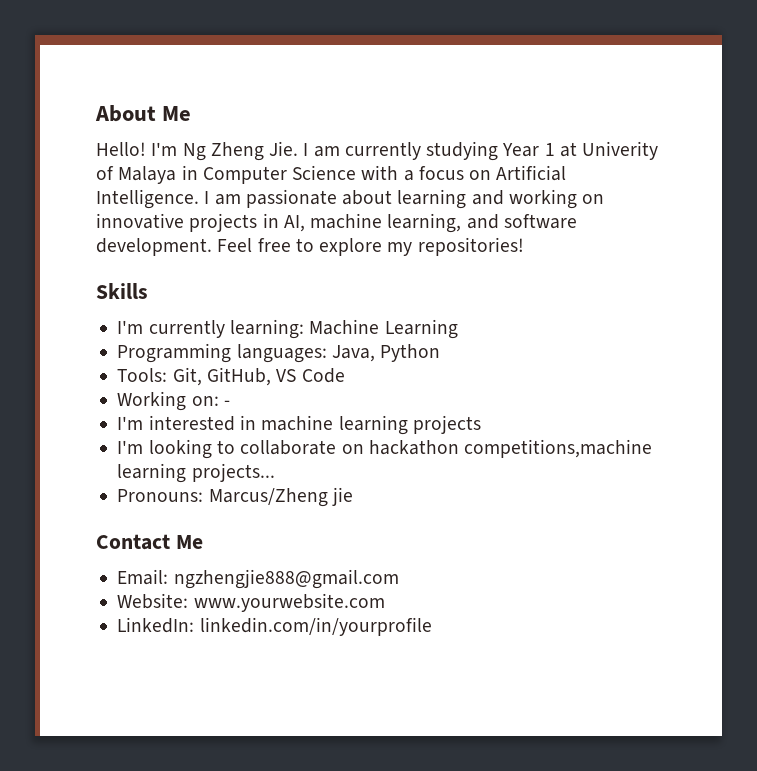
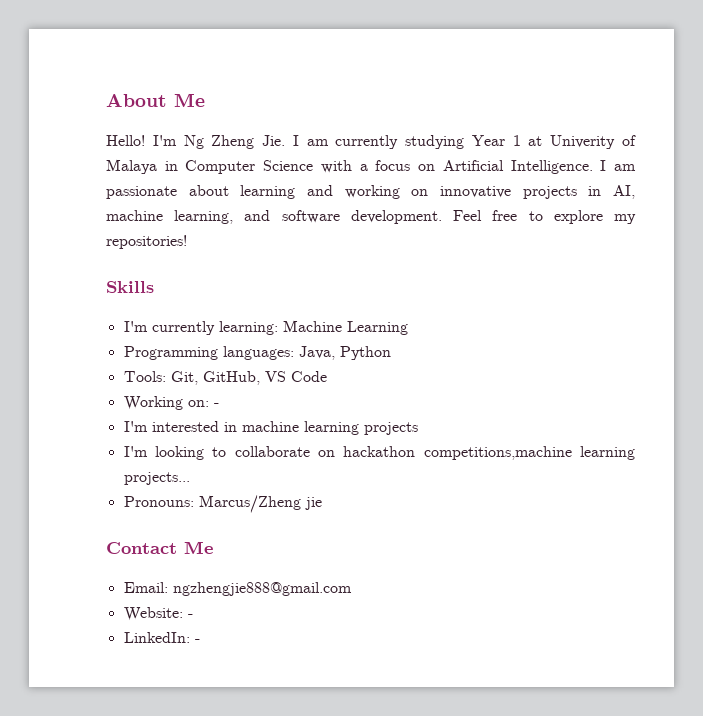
[193,593,385,612] www.yourwebsite.com -> [187,614,193,618] -
[199,617,432,636] linkedin.com/in/yourprofile -> [194,639,200,643] -

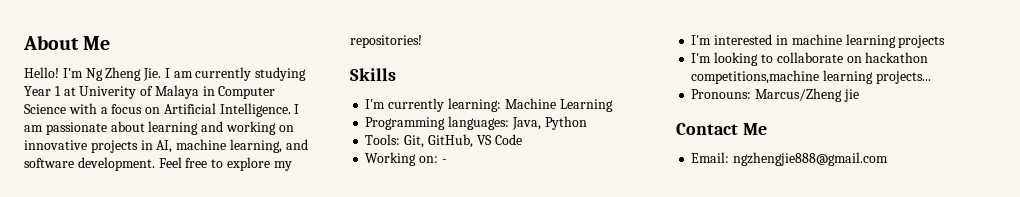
[123,607,193,621] [123,632,200,643] // Website: - // LinkedIn: - -> (889, 159) none

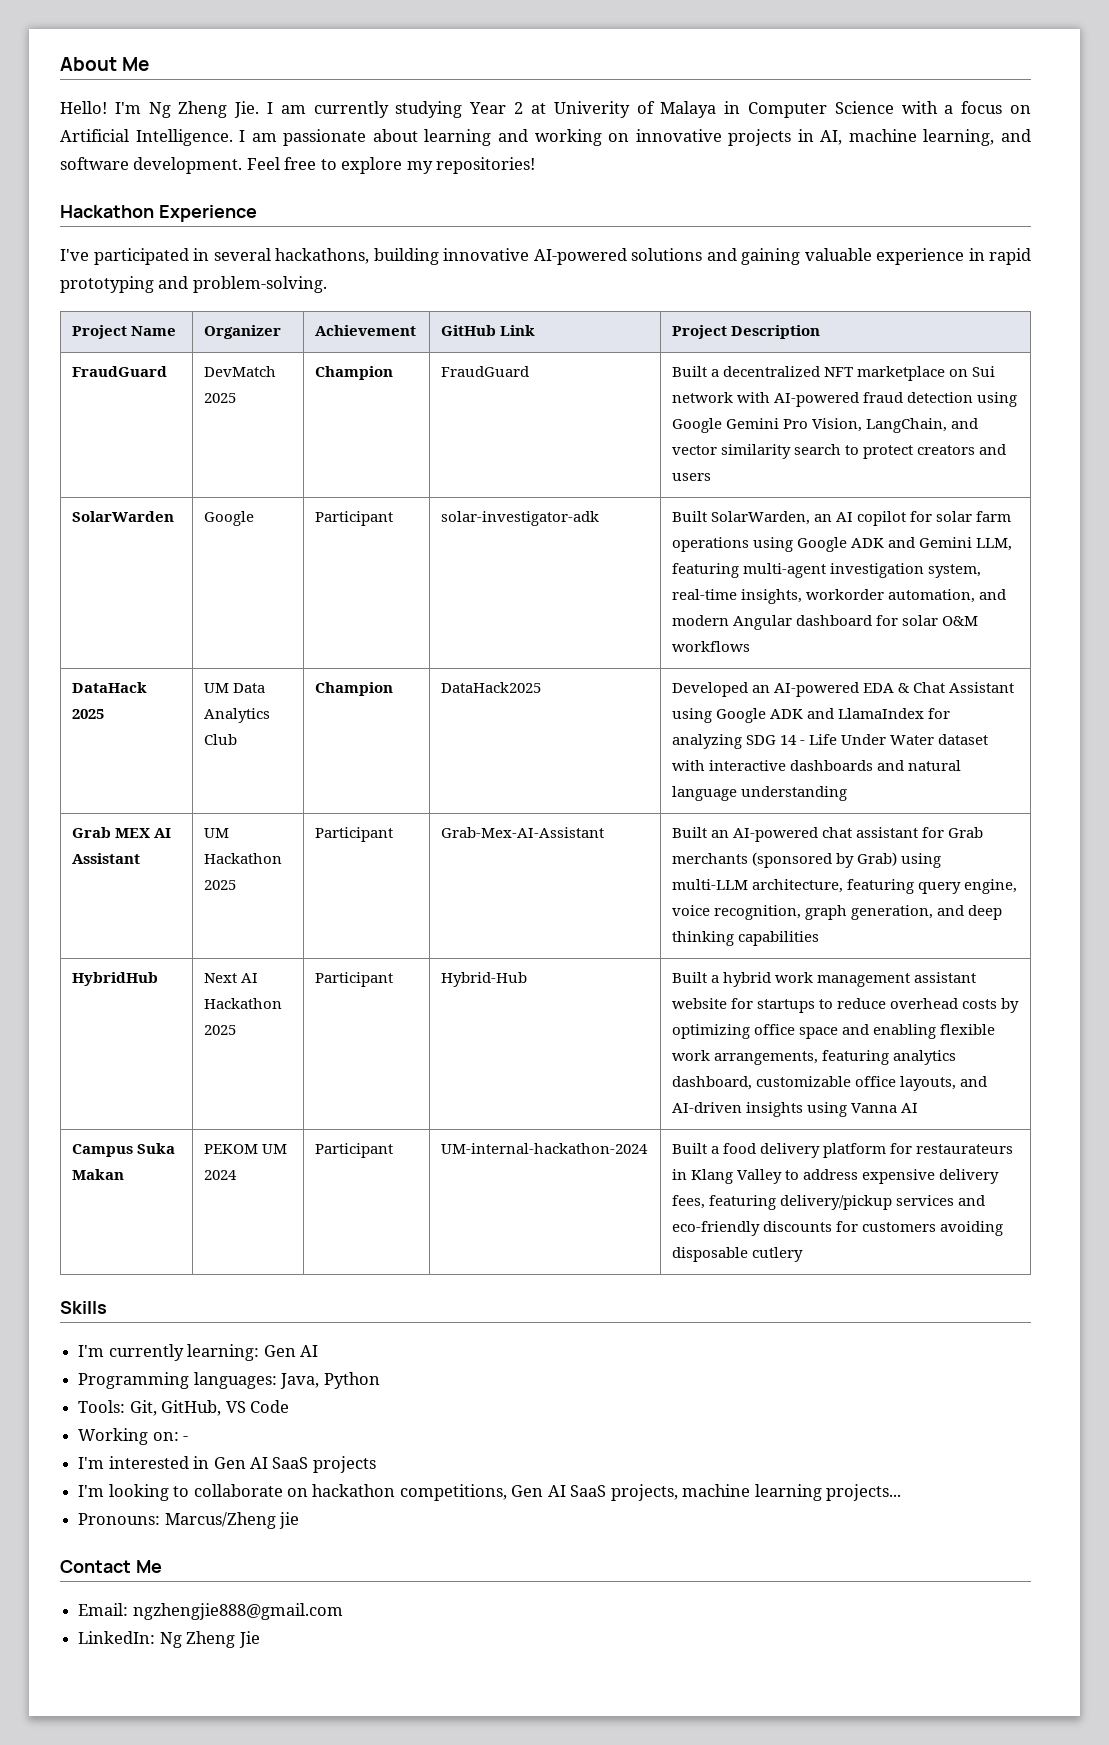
[54,86,61,96] 1 -> [514,102,524,114] 2
(422, 41) none -> [60,205,257,222] [60,248,1031,265] [60,276,327,293] [71,325,176,339] [203,325,281,339] [314,325,416,336] [440,325,535,336] [671,325,820,339] [71,366,167,377] [203,366,276,377] [203,393,236,403] [314,366,393,380] [440,366,529,377] [671,366,996,381] [671,392,1018,407] [671,418,979,433] [671,444,1007,459] [671,473,711,481] [71,511,174,522] [203,511,254,526] [314,511,393,526] [440,511,599,526] [671,511,1012,526] [671,537,1013,552] [671,563,982,578] [671,589,1007,604] [671,615,979,630] [671,641,750,652] [71,682,147,693] [71,709,104,719] [203,683,265,693] [203,708,270,723] [203,734,237,745] [314,682,393,696] [440,682,541,693] [671,682,1015,697] [671,708,951,723] [671,734,989,749] [671,760,962,771] [671,786,847,801] [71,827,172,838] [71,853,140,864] [203,828,229,838] [203,853,282,864] [203,880,236,890] [314,827,393,842] [440,827,604,838] [671,827,984,842] [671,852,942,868] [671,879,1018,894] [671,905,1003,920] [671,931,819,946] [71,972,158,986] [203,973,258,983] [203,998,282,1009] [203,1025,236,1035] [314,972,393,987] [440,972,527,987] [671,972,977,987] [671,998,1020,1013] [671,1024,996,1039] [671,1050,957,1065] [671,1076,988,1091] [671,1102,919,1117] [71,1143,175,1157] [71,1169,124,1180] [203,1144,287,1154] [203,1170,237,1180] [314,1143,393,1158] [440,1143,648,1154] [671,1143,1014,1158] [671,1169,1000,1184] [671,1195,986,1210] [671,1221,1004,1236] [671,1247,803,1262] // Hackathon Experience // I've participated in several hackathons, building innovative AI-powered solutions and gaining valuable experience in rapid prototyping and problem-solving. // Project Name | Organizer | Achievement | GitHub Link | Project Description // FraudGuard | DevMatch 2025 | Champion | FraudGuard | Built a decentralized NFT marketplace on Sui network with AI-powered fraud detection using Google Gemini Pro Vision, LangChain, and vector similarity search to protect creators and users // SolarWarden | Google | Participant | solar-investigator-adk | Built SolarWarden, an AI copilot for solar farm operations using Google ADK and Gemini LLM, featuring multi-agent investigation system, real-time insights, workorder automation, and modern Angular dashboard for solar O&M workflows // DataHack 2025 | UM Data Analytics Club | Champion | DataHack2025 | Developed an AI-powered EDA & Chat Assistant using Google ADK and LlamaIndex for analyzing SDG 14 - Life Under Water dataset with interactive dashboards and natural language understanding // Grab MEX AI Assistant | UM Hackathon 2025 | Participant | Grab-Mex-AI-Assistant | Built an AI-powered chat assistant for Grab merchants (sponsored by Grab) using multi-LLM architecture, featuring query engine, voice recognition, graph generation, and deep thinking capabilities // HybridHub | Next AI Hackathon 2025 | Participant | Hybrid-Hub | Built a hybrid work management assistant website for startups to reduce overhead costs by optimizing office space and enabling flexible work arrangements, featuring analytics dashboard, customizable office layouts, and AI-driven insights using Vanna AI // Campus Suka Makan | PEKOM UM 2024 | Participant | UM-internal-hackathon-2024 | Built a food delivery platform for restaurateurs in Klang Valley to address expensive delivery fees, featuring delivery/pickup services and eco-friendly discounts for customers avoiding disposable cutlery
[504,98,613,112] Machine Learning -> [263,1345,318,1357] Gen AI
[791,34,896,48] machine learning -> [213,1457,309,1469] Gen AI SaaS
[691,70,820,84] competitions,machine -> [399,1484,751,1501] competitions, Gen AI SaaS projects, machine
(889, 159) none -> [78,1631,260,1648] // LinkedIn: Ng Zheng Jie

